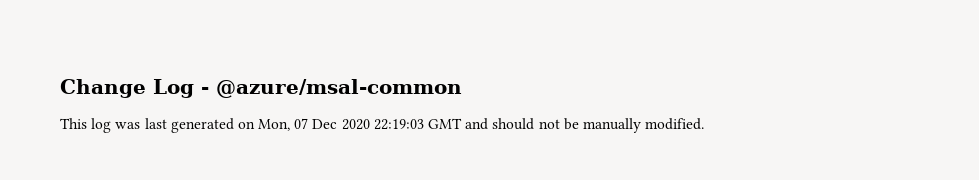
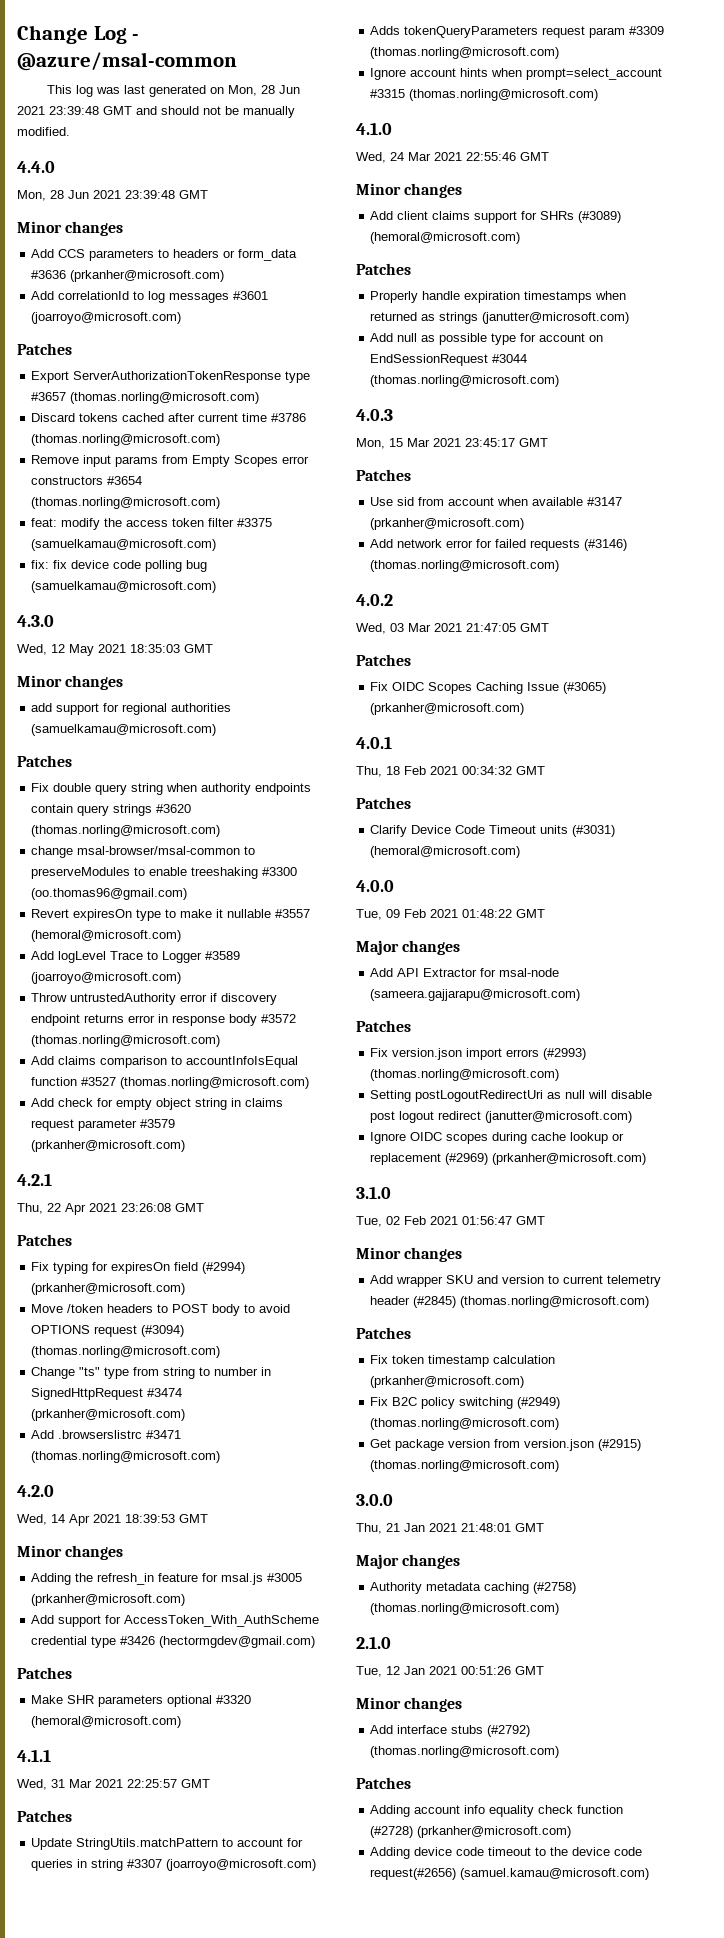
[294,118,424,130] 07 Dec 2020 22:19:03 -> [261,85,301,94] [17,106,99,115] 28 Jun 2021 23:39:48
(705, 124) none -> [17,161,55,173] [17,190,208,201] [17,221,124,236] [31,249,298,261] [31,270,225,282] [31,291,269,303] [31,312,182,324] [17,343,72,355] [31,371,311,383] [31,392,260,404] [31,413,307,422] [31,434,221,446] [31,455,310,467] [31,476,143,485] [31,497,221,509] [31,518,273,530] [31,539,217,551] [31,560,208,572] [31,581,217,593] [17,615,54,627] [17,644,213,656] [17,675,124,690] [31,703,232,715] [31,724,217,736] [17,755,72,767] [31,783,312,795] [31,804,192,816] [31,825,221,837] [31,846,256,858] [31,867,298,879] [31,888,188,900] [31,909,311,921] [31,930,182,942] [31,951,241,963] [31,972,182,984] [31,993,278,1005] [31,1014,297,1026] [31,1035,221,1047] [31,1056,299,1068] [31,1077,310,1089] [31,1098,284,1110] [31,1119,176,1131] [31,1140,186,1152] [17,1173,52,1186] [17,1203,204,1215] [17,1234,72,1246] [31,1262,246,1274] [31,1283,186,1295] [31,1304,291,1316] [31,1325,185,1337] [31,1346,221,1358] [31,1367,272,1379] [31,1388,183,1400] [31,1409,186,1421] [31,1430,182,1439] [31,1451,221,1463] [17,1485,54,1497] [17,1514,208,1526] [17,1545,124,1560] [31,1573,303,1585] [31,1594,186,1606] [31,1615,320,1627] [31,1636,316,1648] [17,1667,72,1679] [31,1695,252,1707] [31,1716,182,1728] [17,1749,51,1762] [17,1779,210,1790] [17,1810,72,1822] [31,1838,304,1850] [31,1859,317,1871] [370,26,665,38] [370,47,560,59] [370,68,663,80] [370,89,599,101] [356,122,392,135] [356,152,549,163] [356,183,463,198] [370,211,622,223] [370,232,521,244] [356,263,411,275] [370,291,627,303] [370,312,630,324] [370,333,604,345] [370,354,528,366] [370,375,560,387] [356,409,393,421] [356,438,548,449] [356,469,411,481] [370,497,623,506] [370,518,525,530] [370,539,628,551] [370,560,560,572] [356,594,393,606] [356,623,549,634] [356,654,411,666] [370,682,607,694] [370,703,525,715] [356,736,392,749] [356,766,545,777] [356,797,411,809] [370,825,616,837] [370,846,521,858] [356,880,394,892] [356,909,545,920] [356,940,461,955] [370,968,560,977] [370,989,581,1001] [356,1020,411,1032] [370,1048,587,1060] [370,1069,560,1081] [370,1090,653,1102] [370,1111,633,1123] [370,1132,625,1144] [370,1153,647,1165] [356,1186,391,1199] [356,1216,545,1227] [356,1247,463,1262] [370,1275,662,1287] [370,1296,650,1308] [356,1327,411,1339] [370,1355,556,1367] [370,1376,525,1388] [370,1397,561,1409] [370,1418,560,1430] [370,1439,642,1451] [370,1460,560,1472] [356,1494,393,1506] [356,1523,544,1534] [356,1554,461,1569] [370,1582,577,1594] [370,1603,560,1615] [356,1636,391,1649] [356,1666,544,1677] [356,1697,463,1712] [370,1725,531,1737] [370,1746,560,1758] [356,1777,411,1789] [370,1805,624,1817] [370,1826,572,1838] [370,1847,643,1859] [370,1868,650,1880] // 4.4.0 // Mon, 28 Jun 2021 23:39:48 GMT // Minor changes // Add CCS parameters to headers or form_data #3636 (prkanher@microsoft.com) // Add correlationId to log messages #3601 (joarroyo@microsoft.com) // Patches // Export ServerAuthorizationTokenResponse type #3657 (thomas.norling@microsoft.com) // Discard tokens cached after current time #3786 (thomas.norling@microsoft.com) // Remove input params from Empty Scopes error constructors #3654 (thomas.norling@microsoft.com) // feat: modify the access token filter #3375 (samuelkamau@microsoft.com) // fix: fix device code polling bug (samuelkamau@microsoft.com) // 4.3.0 // Wed, 12 May 2021 18:35:03 GMT // Minor changes // add support for regional authorities (samuelkamau@microsoft.com) // Patches // Fix double query string when authority endpoints contain query strings #3620 (thomas.norling@microsoft.com) // change msal-browser/msal-common to preserveModules to enable treeshaking #3300 (oo.thomas96@gmail.com) // Revert expiresOn type to make it nullable #3557 (hemoral@microsoft.com) // Add logLevel Trace to Logger #3589 (joarroyo@microsoft.com) // Throw untrustedAuthority error if discovery endpoint returns error in response body #3572 (thomas.norling@microsoft.com) // Add claims comparison to accountInfoIsEqual function #3527 (thomas.norling@microsoft.com) // Add check for empty object string in claims request parameter #3579 (prkanher@microsoft.com) // 4.2.1 // Thu, 22 Apr 2021 23:26:08 GMT // Patches // Fix typing for expiresOn field (#2994) (prkanher@microsoft.com) // Move /token headers to POST body to avoid OPTIONS request (#3094) (thomas.norling@microsoft.com) // Change "ts" type from string to number in SignedHttpRequest #3474 (prkanher@microsoft.com) // Add .browserslistrc #3471 (thomas.norling@microsoft.com) // 4.2.0 // Wed, 14 Apr 2021 18:39:53 GMT // Minor changes // Adding the refresh_in feature for msal.js #3005 (prkanher@microsoft.com) // Add support for AccessToken_With_AuthScheme credential type #3426 (hectormgdev@gmail.com) // Patches // Make SHR parameters optional #3320 (hemoral@microsoft.com) // 4.1.1 // Wed, 31 Mar 2021 22:25:57 GMT // Patches // Update StringUtils.matchPattern to account for queries in string #3307 (joarroyo@microsoft.com) // Adds tokenQueryParameters request param #3309 (thomas.norling@microsoft.com) // Ignore account hints when prompt=select_account #3315 (thomas.norling@microsoft.com) // 4.1.0 // Wed, 24 Mar 2021 22:55:46 GMT // Minor changes // Add client claims support for SHRs (#3089) (hemoral@microsoft.com) // Patches // Properly handle expiration timestamps when returned as strings (janutter@microsoft.com) // Add null as possible type for account on EndSessionRequest #3044 (thomas.norling@microsoft.com) // 4.0.3 // Mon, 15 Mar 2021 23:45:17 GMT // Patches // Use sid from account when available #3147 (prkanher@microsoft.com) // Add network error for failed requests (#3146) (thomas.norling@microsoft.com) // 4.0.2 // Wed, 03 Mar 2021 21:47:05 GMT // Patches // Fix OIDC Scopes Caching Issue (#3065) (prkanher@microsoft.com) // 4.0.1 // Thu, 18 Feb 2021 00:34:32 GMT // Patches // Clarify Device Code Timeout units (#3031) (hemoral@microsoft.com) // 4.0.0 // Tue, 09 Feb 2021 01:48:22 GMT // Major changes // Add API Extractor for msal-node (sameera.gajjarapu@microsoft.com) // Patches // Fix version.json import errors (#2993) (thomas.norling@microsoft.com) // Setting postLogoutRedirectUri as null will disable post logout redirect (janutter@microsoft.com) // Ignore OIDC scopes during cache lookup or replacement (#2969) (prkanher@microsoft.com) // 3.1.0 // Tue, 02 Feb 2021 01:56:47 GMT // Minor changes // Add wrapper SKU and version to current telemetry header (#2845) (thomas.norling@microsoft.com) // Patches // Fix token timestamp calculation (prkanher@microsoft.com) // Fix B2C policy switching (#2949) (thomas.norling@microsoft.com) // Get package version from version.json (#2915) (thomas.norling@microsoft.com) // 3.0.0 // Thu, 21 Jan 2021 21:48:01 GMT // Major changes // Authority metadata caching (#2758) (thomas.norling@microsoft.com) // 2.1.0 // Tue, 12 Jan 2021 00:51:26 GMT // Minor changes // Add interface stubs (#2792) (thomas.norling@microsoft.com) // Patches // Adding account info equality check function (#2728) (prkanher@microsoft.com) // Adding device code timeout to the device code request(#2656) (samuel.kamau@microsoft.com)

